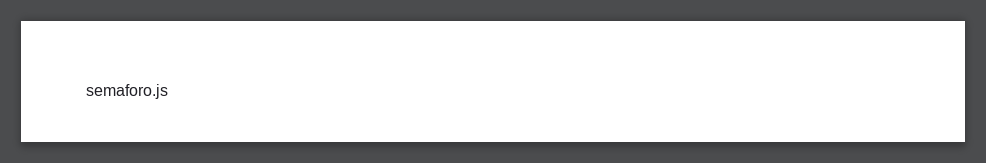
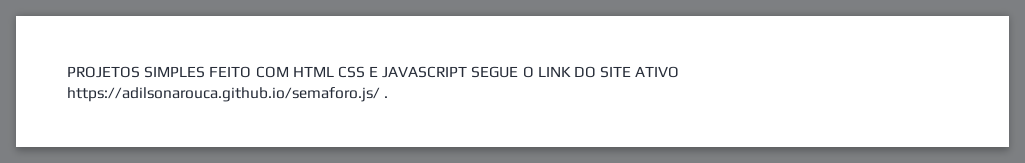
[86,84,168,99] semaforo.js -> [67,66,680,78] [67,87,389,102] PROJETOS SIMPLES FEITO COM HTML CSS E JAVASCRIPT SEGUE O LINK DO SITE ATIVO https://adilsonarouca.github.io/semaforo.js/ .

